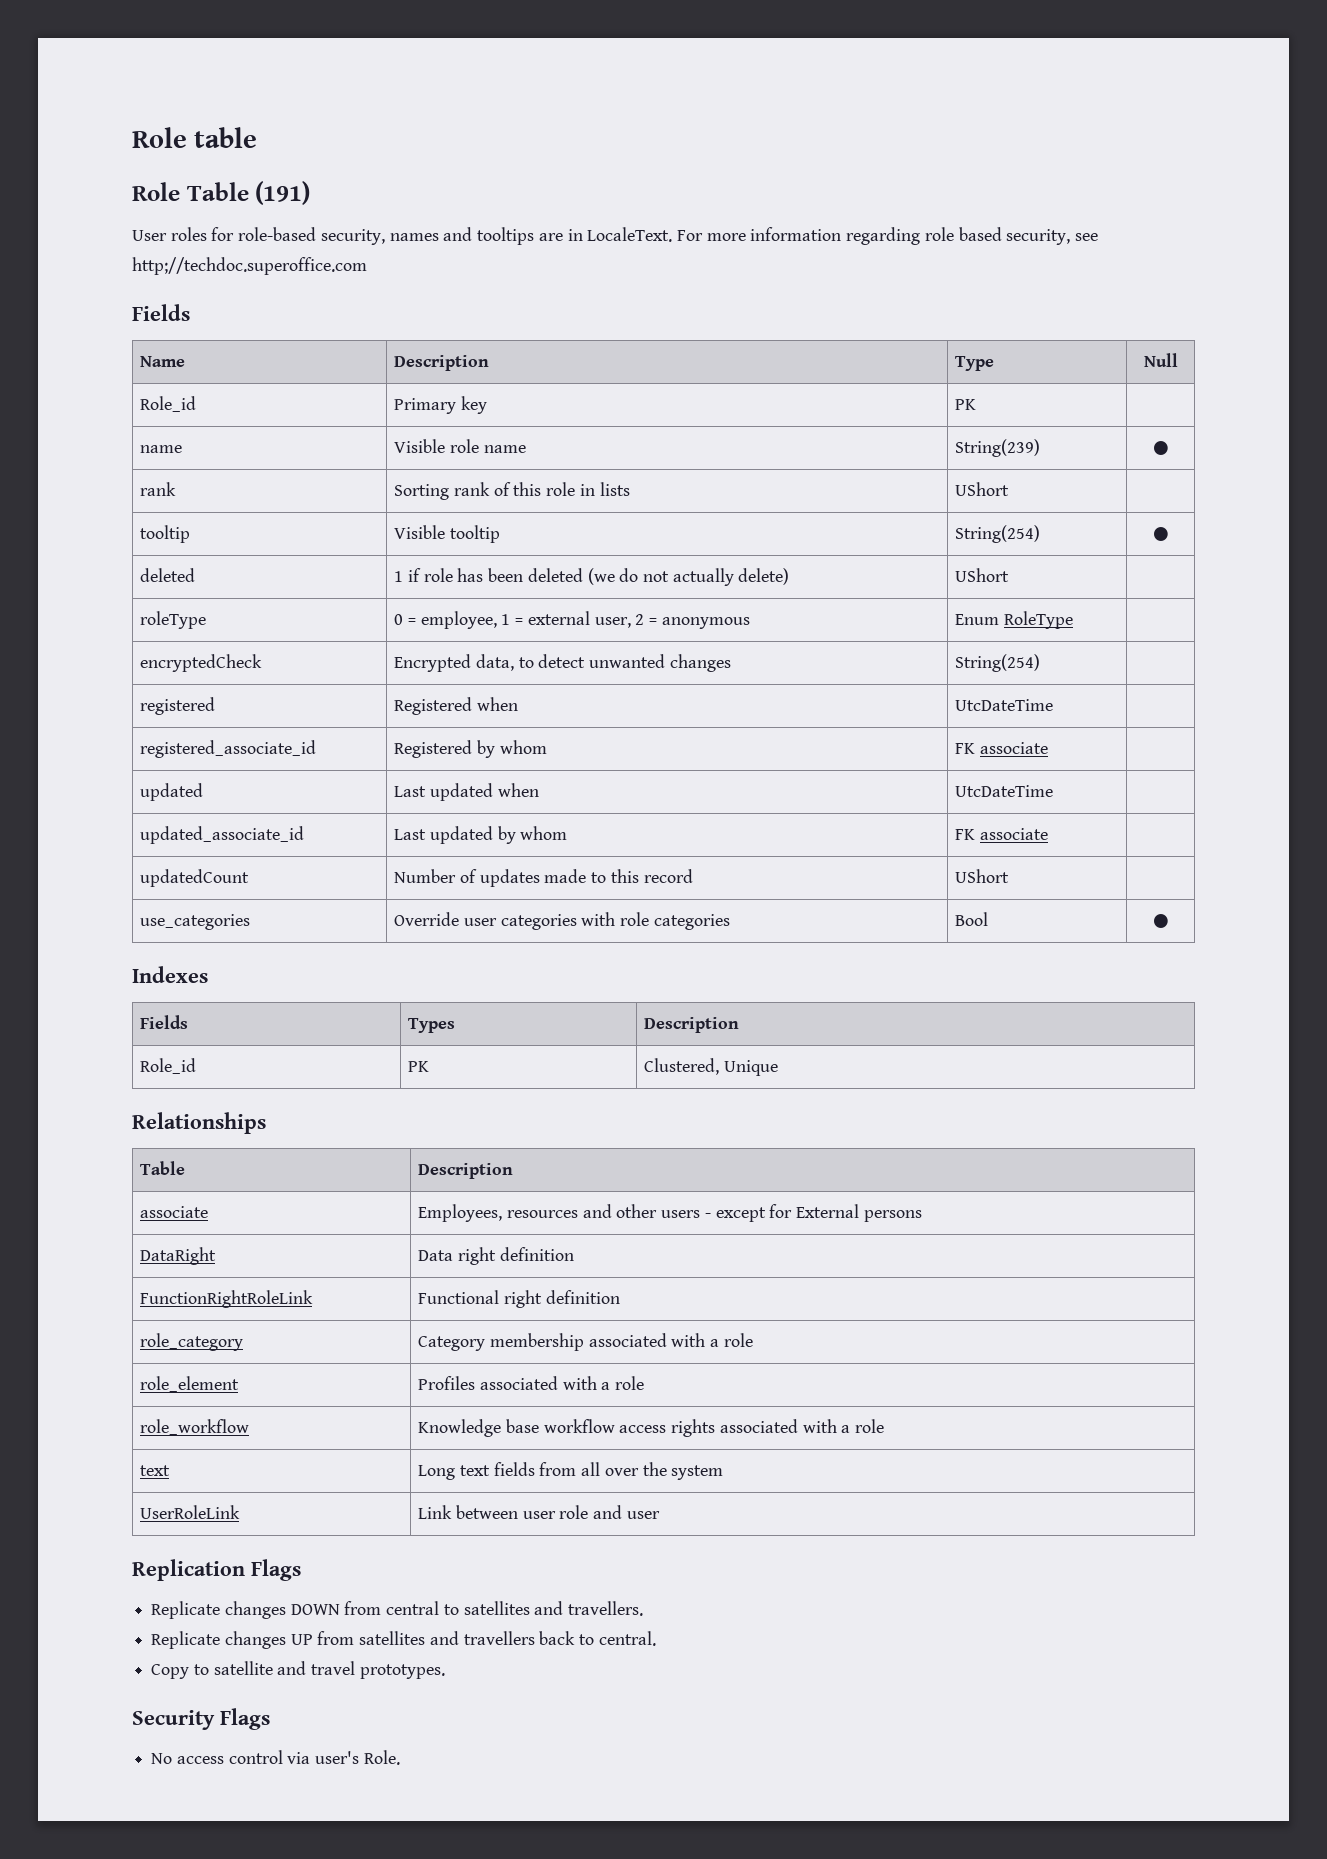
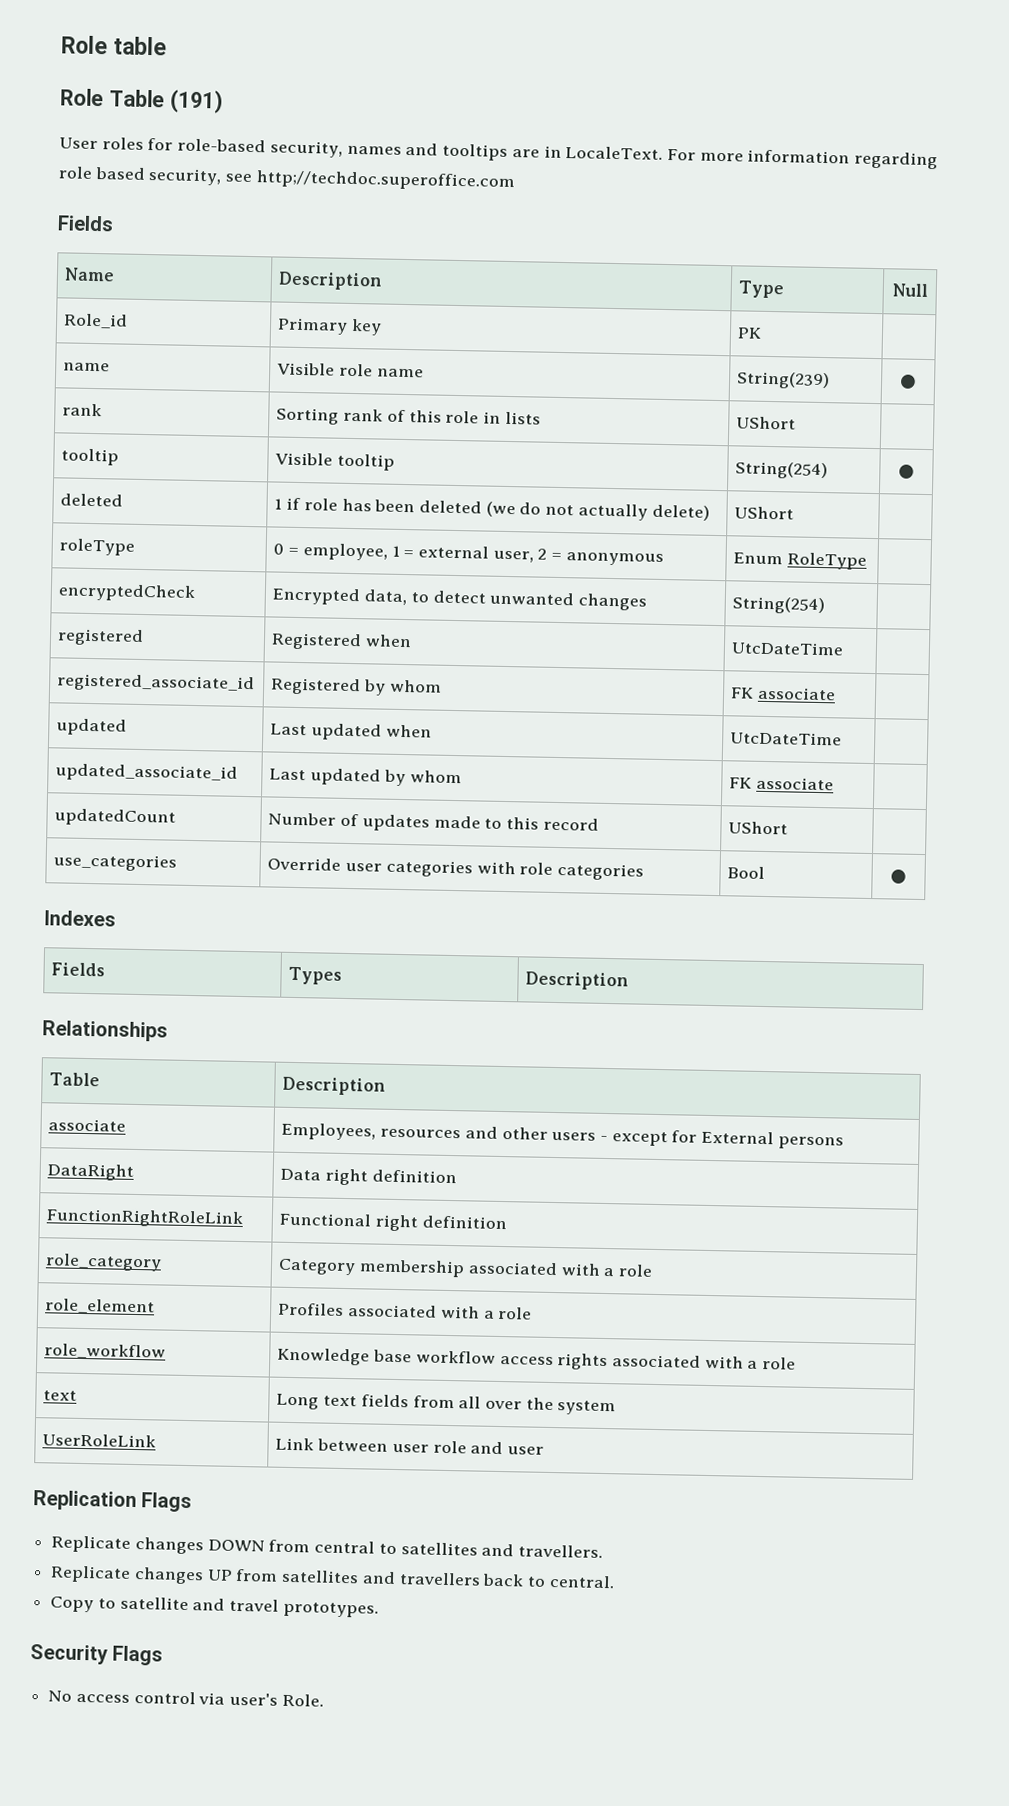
[140,1058,197,1074] [408,1061,430,1072] [644,1058,778,1076] // Role_id | PK | Clustered, Unique -> (630, 981) none

